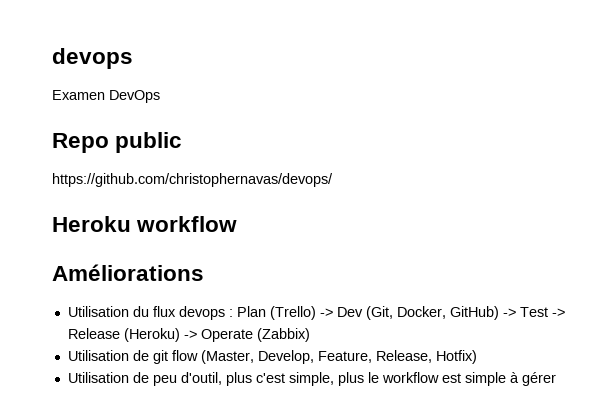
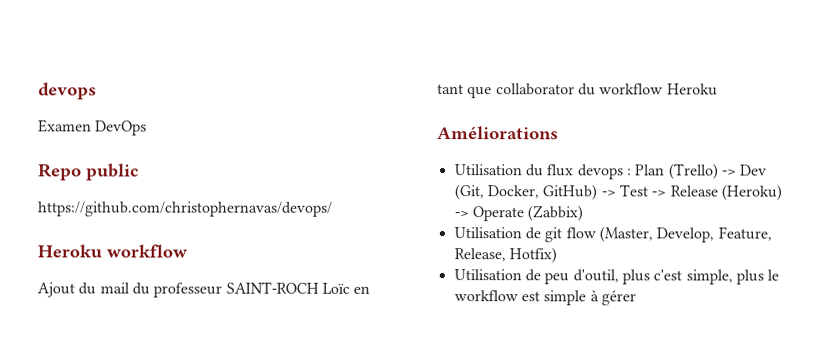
(238, 224) none -> [37,281,371,298] [437,83,718,99] // Ajout du mail du professeur SAINT-ROCH Loïc en tant que collaborator du workflow Heroku

